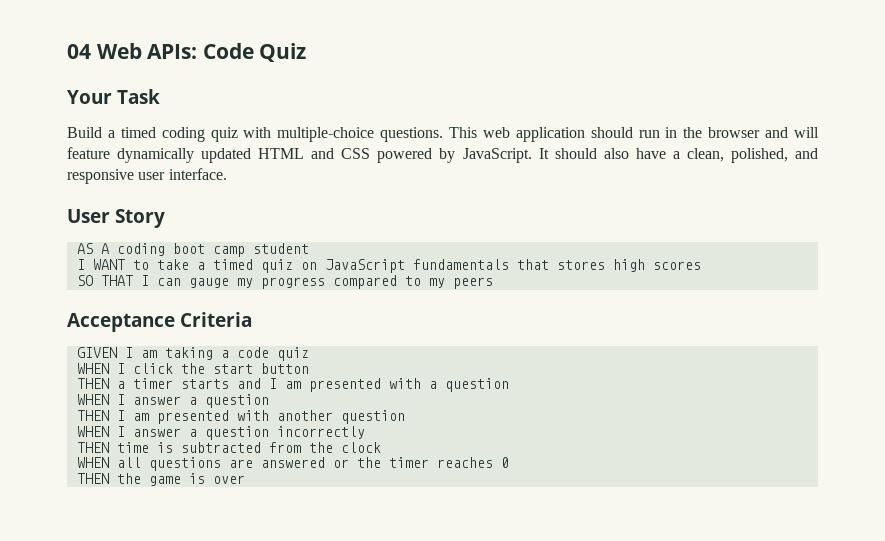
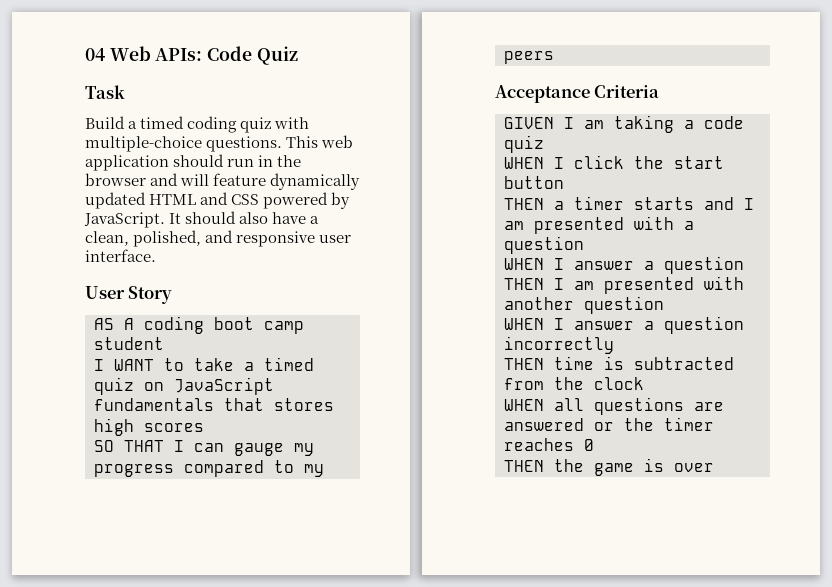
[67,90,112,104] Your -> (298, 55) none

